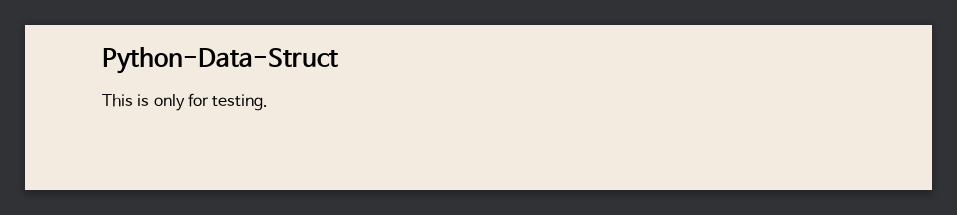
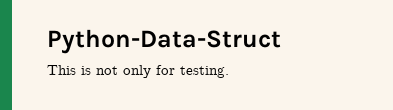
(150, 100) none -> [96,66,118,75] not

